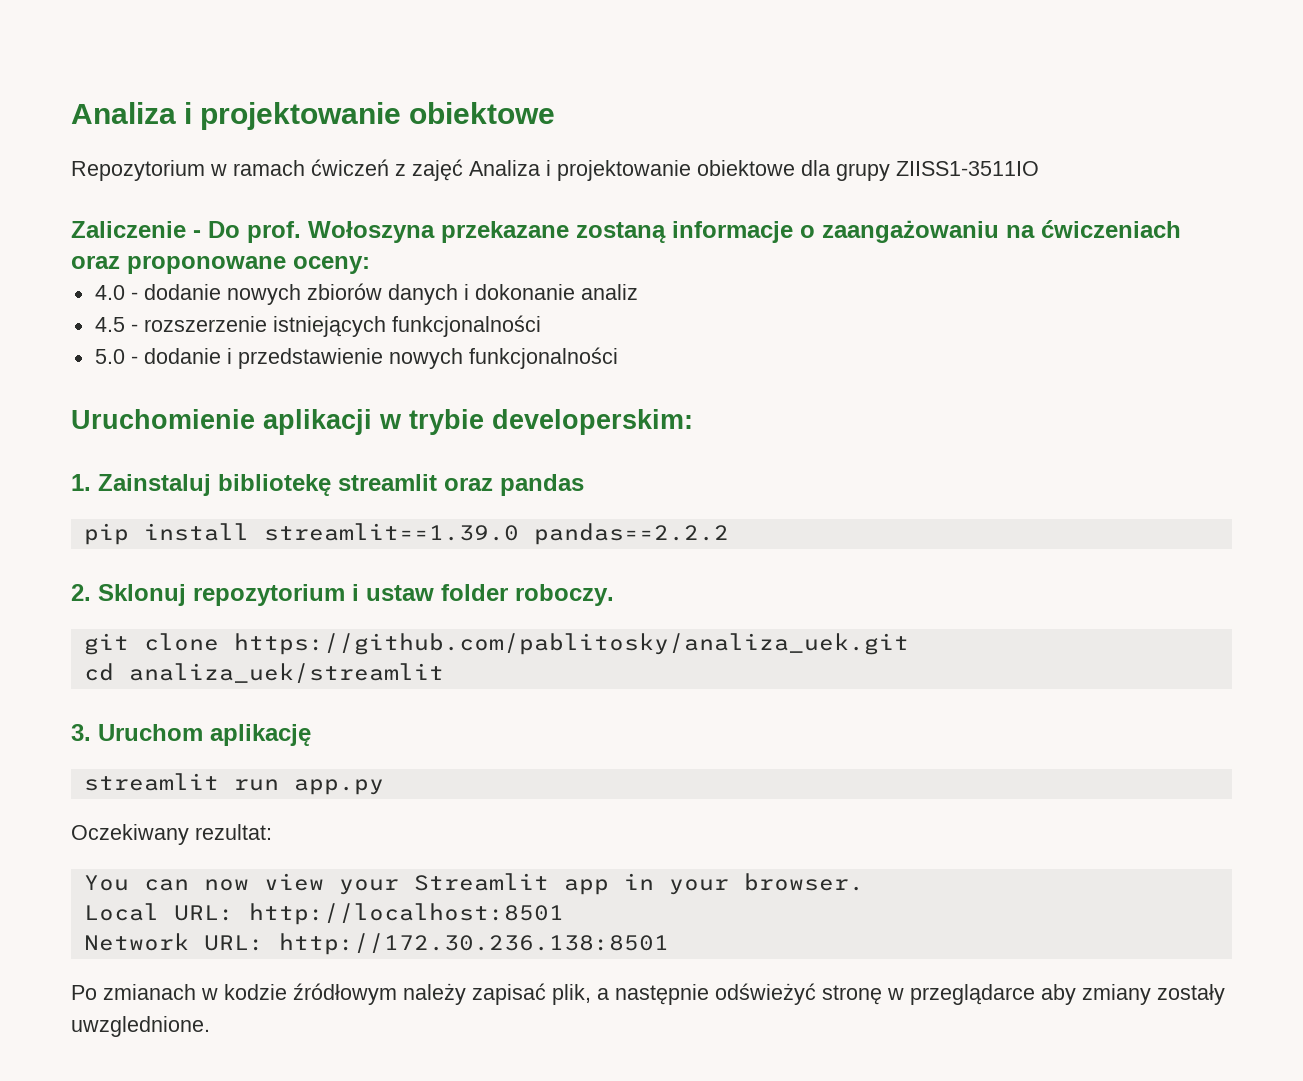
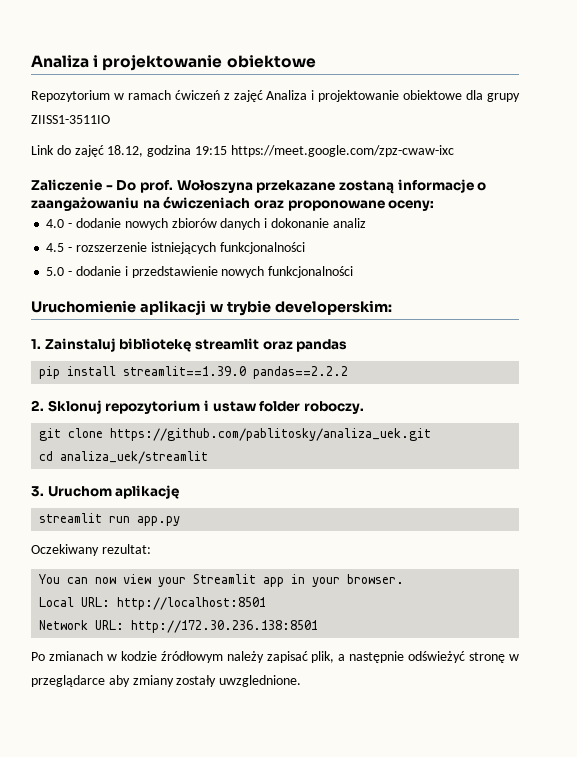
(1039, 168) none -> [31,145,454,157] // Link do zajęć 18.12, godzina 19:15 https://meet.google.com/zpz-cwaw-ixc

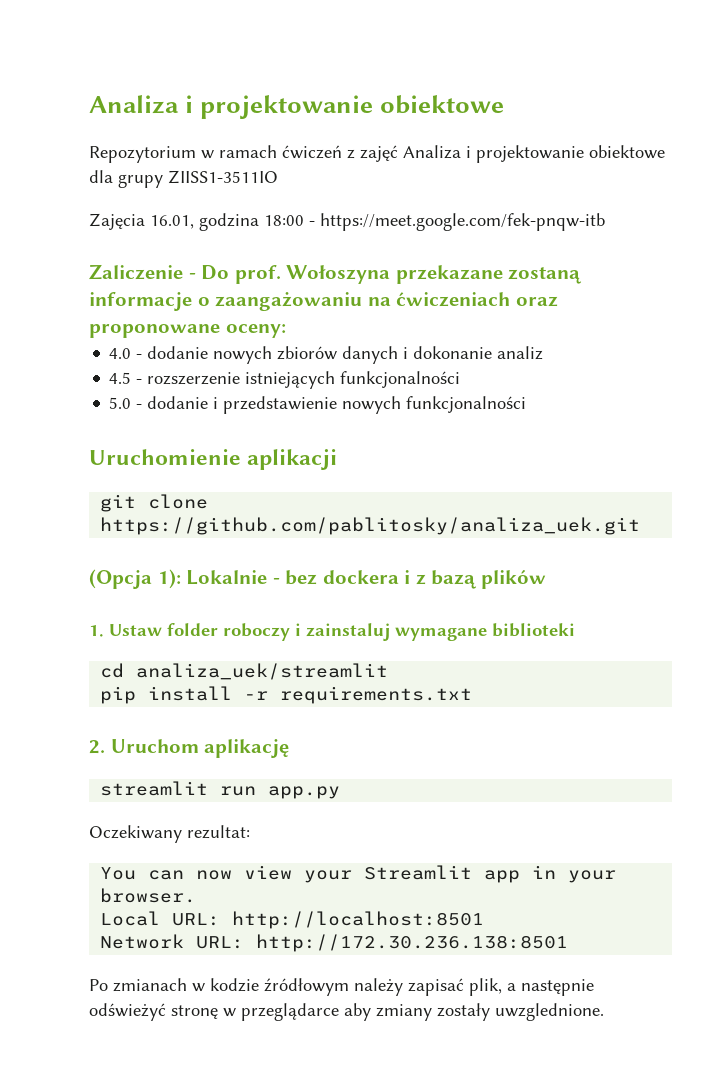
[31,145,454,157] Link do zajęć 18.12, godzina 19:15 https://meet.google.com/zpz-cwaw-ixc -> [89,213,605,231] Zajęcia 16.01, godzina 18:00 - https://meet.google.com/fek-pnqw-itb
[209,300,392,316] [31,338,348,352] [39,366,349,379] [31,400,364,414] [39,428,432,441] [39,451,209,464] [31,486,44,497] w trybie developerskim: // 1. Zainstaluj bibliotekę streamlit oraz pandas // pip install streamlit==1.39.0 pandas==2.2.2 // 2. Sklonuj repozytorium i ustaw folder roboczy. // git clone https://github.com/pablitosky/analiza_uek.git // cd analiza_uek/streamlit // 3. -> [100,494,209,512] [100,517,641,535] [89,569,546,589] [89,623,575,641] [100,663,389,680] [100,686,473,704] [89,740,105,754] // git clone https://github.com/pablitosky/analiza_uek.git // (Opcja 1): Lokalnie - bez dockera i z bazą plików // 1. Ustaw folder roboczy i zainstaluj wymagane biblioteki // cd analiza_uek/streamlit // pip install -r requirements.txt // 2.

